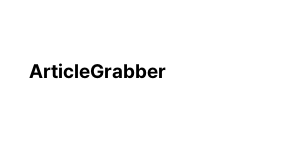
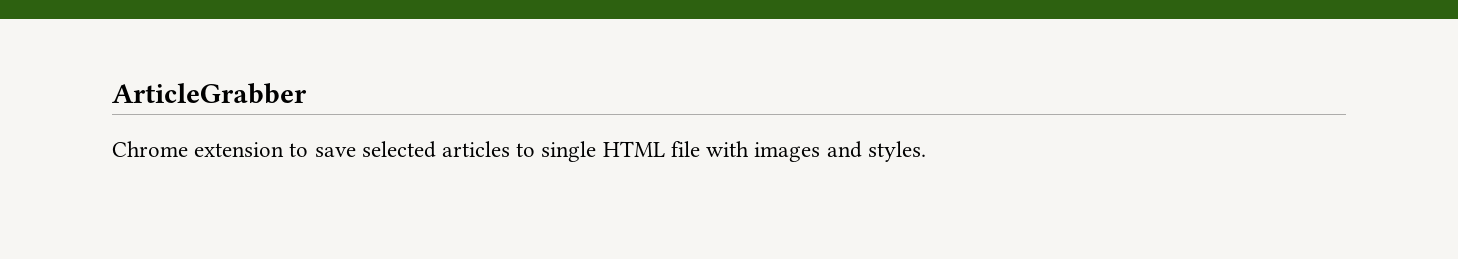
(166, 71) none -> [112,141,926,162] // Chrome extension to save selected articles to single HTML file with images and styles.

